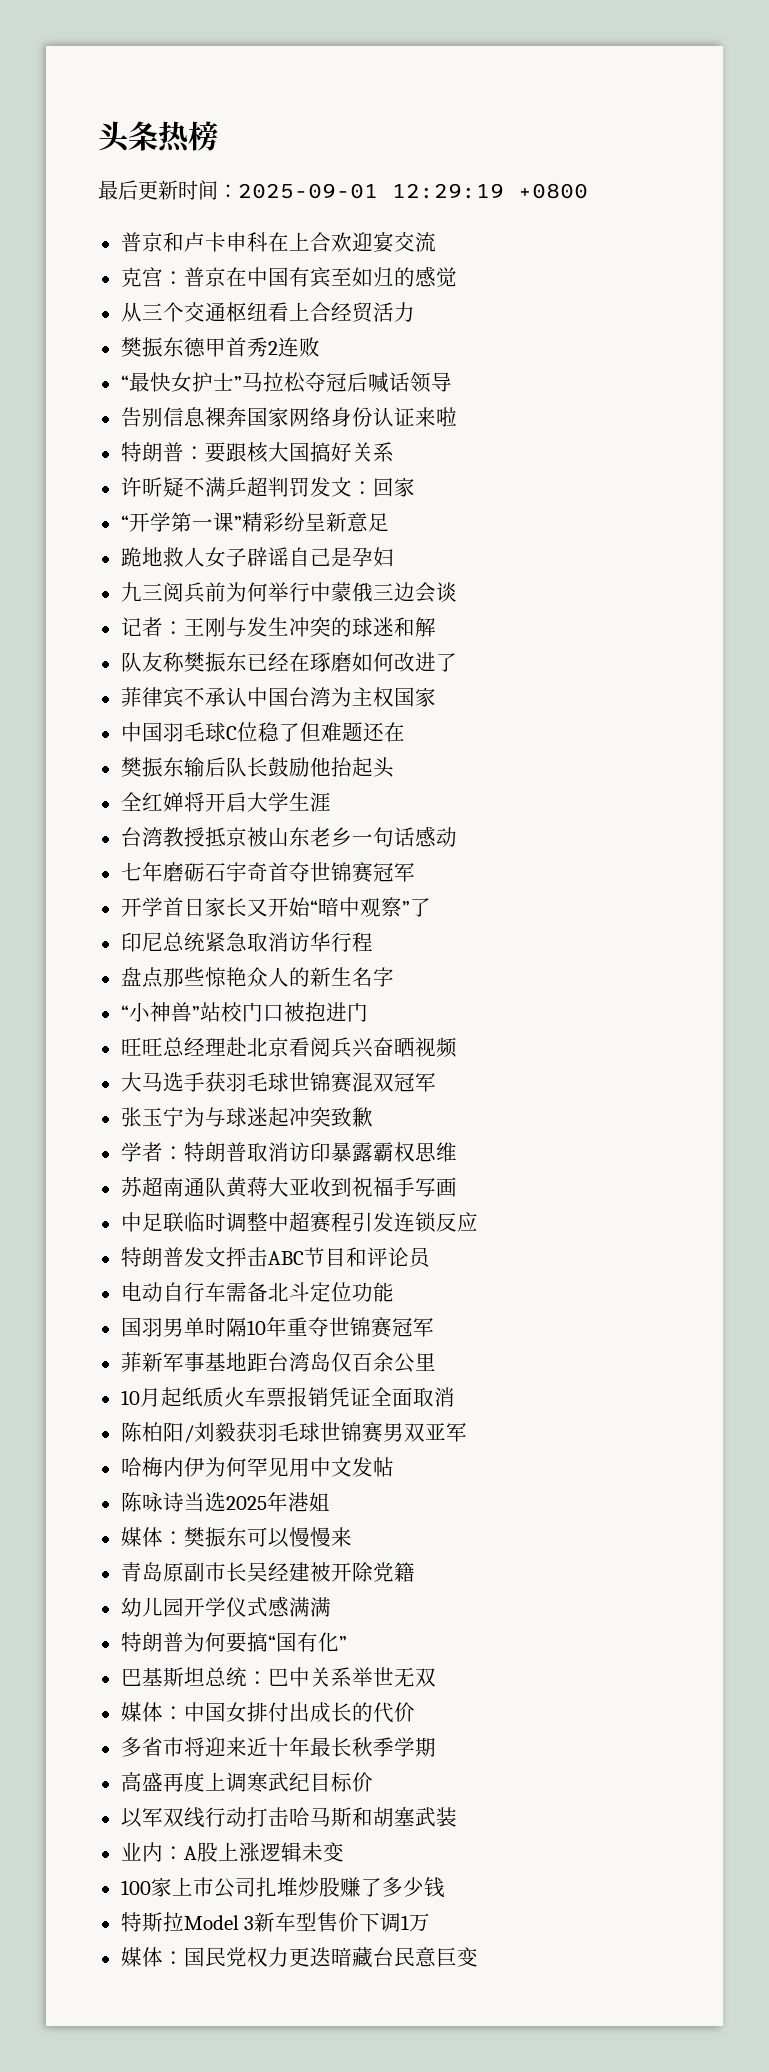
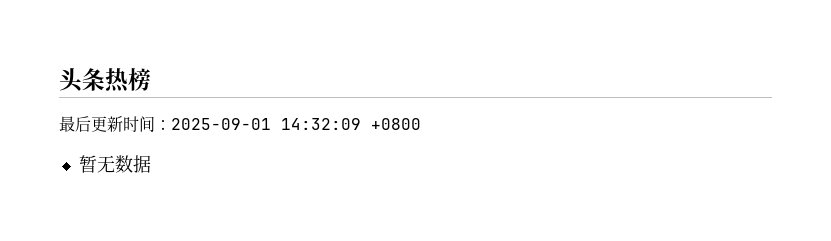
[392,183,504,199] 12:29:19 -> [281,118,361,130] 14:32:09
[120,232,436,253] [120,266,457,288] [120,302,415,323] [120,337,320,357] [120,372,452,393] [120,407,457,427] [120,442,394,463] [120,477,415,497] [120,512,389,532] [120,547,394,568] [120,582,457,603] [120,617,436,637] [120,652,457,672] [120,687,436,708] [120,722,405,742] [120,757,394,778] [120,792,331,812] [120,826,457,847] [120,862,415,883] [120,897,431,917] [120,932,373,952] [120,967,394,988] [120,1002,368,1022] [120,1037,457,1058] [120,1072,436,1093] [120,1107,373,1127] [120,1142,457,1162] [120,1176,457,1198] [120,1212,478,1233] [120,1247,431,1268] [120,1282,394,1302] [120,1317,434,1338] [120,1352,436,1373] [120,1387,455,1407] [120,1422,467,1443] [120,1457,394,1477] [120,1492,330,1512] [120,1527,352,1548] [120,1562,415,1582] [120,1596,331,1617] [120,1632,347,1653] [120,1667,436,1687] [120,1702,415,1723] [120,1737,436,1757] [120,1771,373,1793] [120,1807,457,1828] [120,1842,344,1862] [120,1877,445,1898] [120,1912,431,1932] [120,1947,478,1968] 普京和卢卡申科在上合欢迎宴交流 // 克宫：普京在中国有宾至如归的感觉 // 从三个交通枢纽看上合经贸活力 // 樊振东德甲首秀2连败 // “最快女护士”马拉松夺冠后喊话领导 // 告别信息裸奔国家网络身份认证来啦 // 特朗普：要跟核大国搞好关系 // 许昕疑不满乒超判罚发文：回家 // “开学第一课”精彩纷呈新意足 // 跪地救人女子辟谣自己是孕妇 // 九三阅兵前为何举行中蒙俄三边会谈 // 记者：王刚与发生冲突的球迷和解 // 队友称樊振东已经在琢磨如何改进了 // 菲律宾不承认中国台湾为主权国家 // 中国羽毛球C位稳了但难题还在 // 樊振东输后队长鼓励他抬起头 // 全红婵将开启大学生涯 // 台湾教授抵京被山东老乡一句话感动 // 七年磨砺石宇奇首夺世锦赛冠军 // 开学首日家长又开始“暗中观察”了 // 印尼总统紧急取消访华行程 // 盘点那些惊艳众人的新生名字 // “小神兽”站校门口被抱进门 // 旺旺总经理赴北京看阅兵兴奋晒视频 // 大马选手获羽毛球世锦赛混双冠军 // 张玉宁为与球迷起冲突致歉 // 学者：特朗普取消访印暴露霸权思维 // 苏超南通队黄蒋大亚收到祝福手写画 // 中足联临时调整中超赛程引发连锁反应 // 特朗普发文抨击ABC节目和评论员 // 电动自行车需备北斗定位功能 // 国羽男单时隔10年重夺世锦赛冠军 // 菲新军事基地距台湾岛仅百余公里 // 10月起纸质火车票报销凭证全面取消 // 陈柏阳/刘毅获羽毛球世锦赛男双亚军 // 哈梅内伊为何罕见用中文发帖 // 陈咏诗当选2025年港姐 // 媒体：樊振东可以慢慢来 // 青岛原副市长吴经建被开除党籍 // 幼儿园开学仪式感满满 // 特朗普为何要搞“国有化” // 巴基斯坦总统：巴中关系举世无双 // 媒体：中国女排付出成长的代价 // 多省市将迎来近十年最长秋季学期 // 高盛再度上调寒武纪目标价 // 以军双线行动打击哈马斯和胡塞武装 // 业内：A股上涨逻辑未变 // 100家上市公司扎堆炒股赚了多少钱 // 特斯拉Model 3新车型售价下调1万 // 媒体：国民党权力更迭暗藏台民意巨变 -> [78,155,151,173] 暂无数据

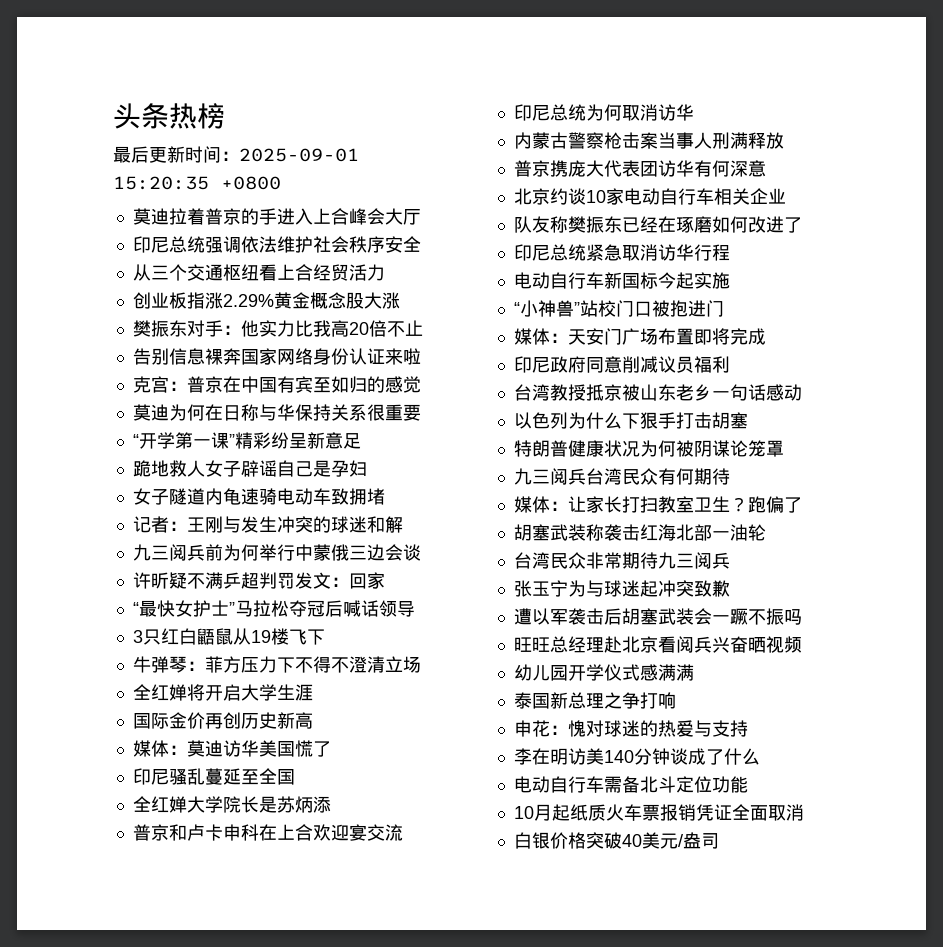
[281,118,361,130] 14:32:09 -> [113,176,209,190] 15:20:35
[78,155,151,173] 暂无数据 -> [132,208,421,225] [132,236,421,253] [132,264,385,281] [132,292,400,309] [132,320,423,337] [132,348,421,365] [132,376,421,393] [132,404,421,421] [132,432,361,449] [132,460,367,477] [132,488,385,505] [132,516,403,533] [132,544,421,561] [132,572,385,589] [132,600,415,617] [132,628,325,645] [132,656,421,673] [132,684,313,701] [132,712,313,729] [132,740,331,757] [132,768,295,785] [132,796,331,813] [132,824,403,841] [513,104,694,121] [513,132,784,149] [513,160,766,177] [513,188,786,205] [513,216,802,233] [513,244,730,261] [513,272,730,289] [513,300,724,317] [513,328,766,345] [513,356,730,373] [513,384,802,401] [513,412,748,429] [513,440,784,457] [513,468,730,485] [513,496,802,513] [513,524,766,541] [513,552,730,569] [513,580,730,597] [513,608,802,625] [513,636,802,653] [513,664,694,681] [513,692,676,709] [513,720,748,737] [513,748,760,765] [513,776,748,793] [513,804,804,821] [513,832,719,849] 莫迪拉着普京的手进入上合峰会大厅 // 印尼总统强调依法维护社会秩序安全 // 从三个交通枢纽看上合经贸活力 // 创业板指涨2.29%黄金概念股大涨 // 樊振东对手：他实力比我高20倍不止 // 告别信息裸奔国家网络身份认证来啦 // 克宫：普京在中国有宾至如归的感觉 // 莫迪为何在日称与华保持关系很重要 // “开学第一课”精彩纷呈新意足 // 跪地救人女子辟谣自己是孕妇 // 女子隧道内龟速骑电动车致拥堵 // 记者：王刚与发生冲突的球迷和解 // 九三阅兵前为何举行中蒙俄三边会谈 // 许昕疑不满乒超判罚发文：回家 // “最快女护士”马拉松夺冠后喊话领导 // 3只红白鼯鼠从19楼飞下 // 牛弹琴：菲方压力下不得不澄清立场 // 全红婵将开启大学生涯 // 国际金价再创历史新高 // 媒体：莫迪访华美国慌了 // 印尼骚乱蔓延至全国 // 全红婵大学院长是苏炳添 // 普京和卢卡申科在上合欢迎宴交流 // 印尼总统为何取消访华 // 内蒙古警察枪击案当事人刑满释放 // 普京携庞大代表团访华有何深意 // 北京约谈10家电动自行车相关企业 // 队友称樊振东已经在琢磨如何改进了 // 印尼总统紧急取消访华行程 // 电动自行车新国标今起实施 // “小神兽”站校门口被抱进门 // 媒体：天安门广场布置即将完成 // 印尼政府同意削减议员福利 // 台湾教授抵京被山东老乡一句话感动 // 以色列为什么下狠手打击胡塞 // 特朗普健康状况为何被阴谋论笼罩 // 九三阅兵台湾民众有何期待 // 媒体：让家长打扫教室卫生？跑偏了 // 胡塞武装称袭击红海北部一油轮 // 台湾民众非常期待九三阅兵 // 张玉宁为与球迷起冲突致歉 // 遭以军袭击后胡塞武装会一蹶不振吗 // 旺旺总经理赴北京看阅兵兴奋晒视频 // 幼儿园开学仪式感满满 // 泰国新总理之争打响 // 申花：愧对球迷的热爱与支持 // 李在明访美140分钟谈成了什么 // 电动自行车需备北斗定位功能 // 10月起纸质火车票报销凭证全面取消 // 白银价格突破40美元/盎司

